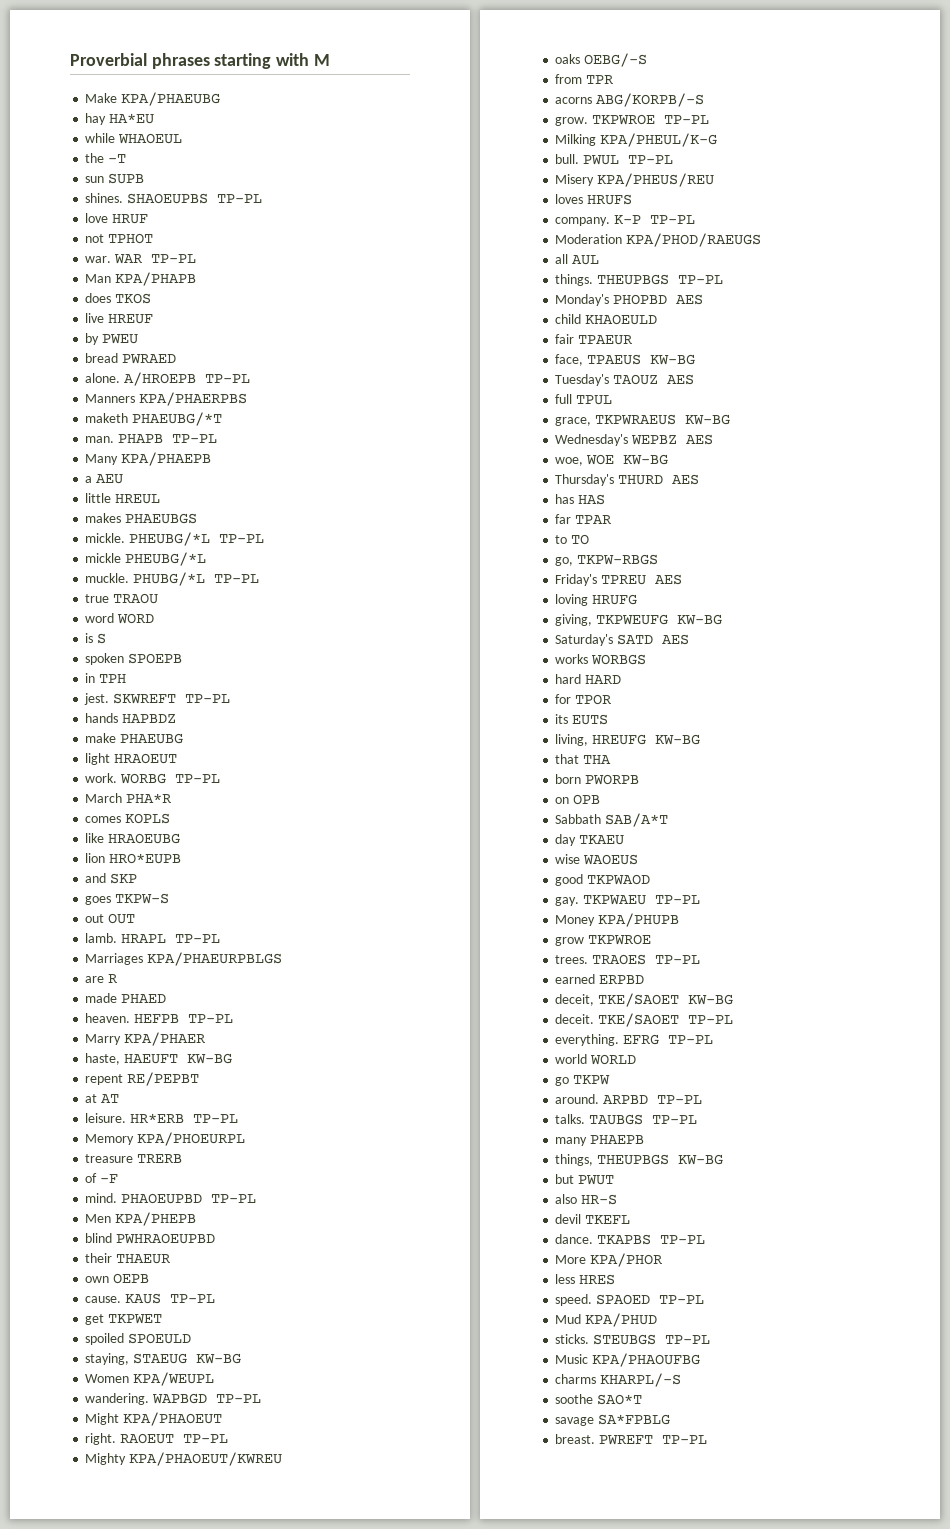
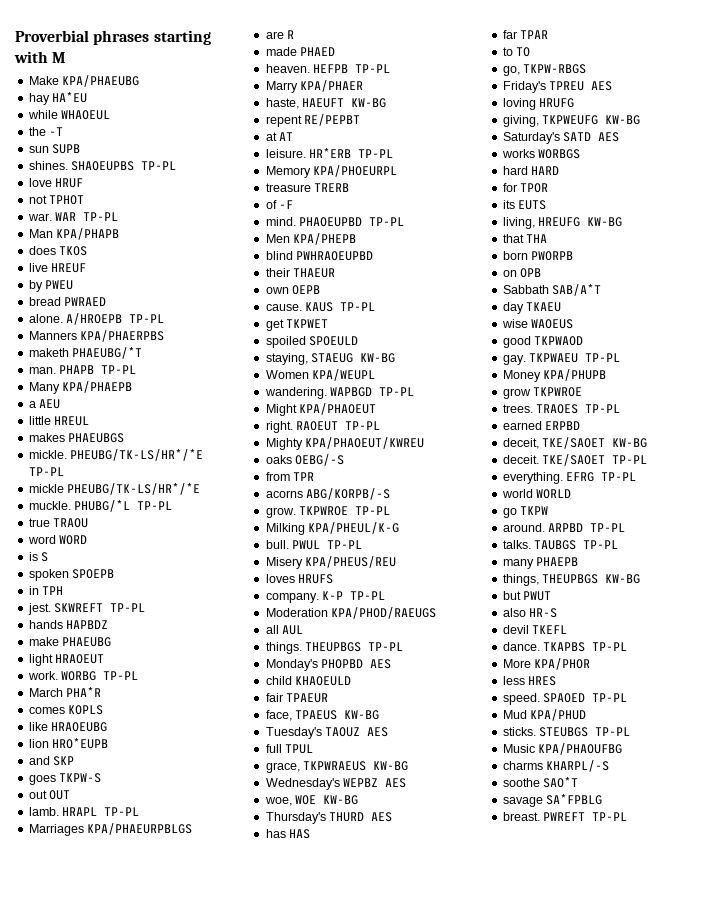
[129,532,211,546] PHEUBG/*L -> [70,449,204,461] PHEUBG/TK-LS/HR*/*E
[125,552,207,566] PHEUBG/*L -> [67,483,201,495] PHEUBG/TK-LS/HR*/*E

